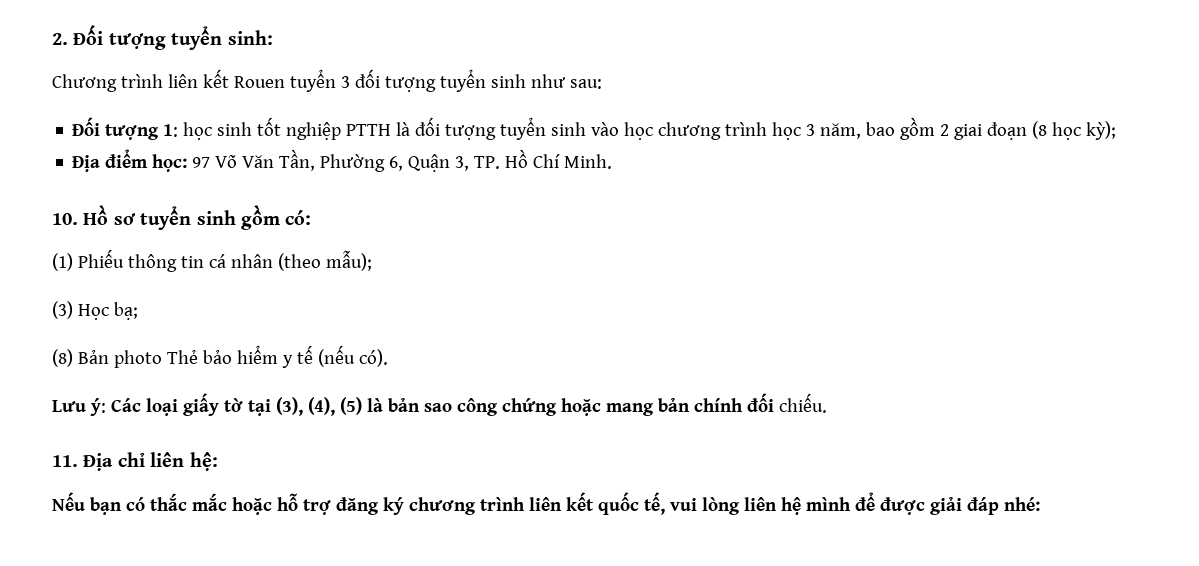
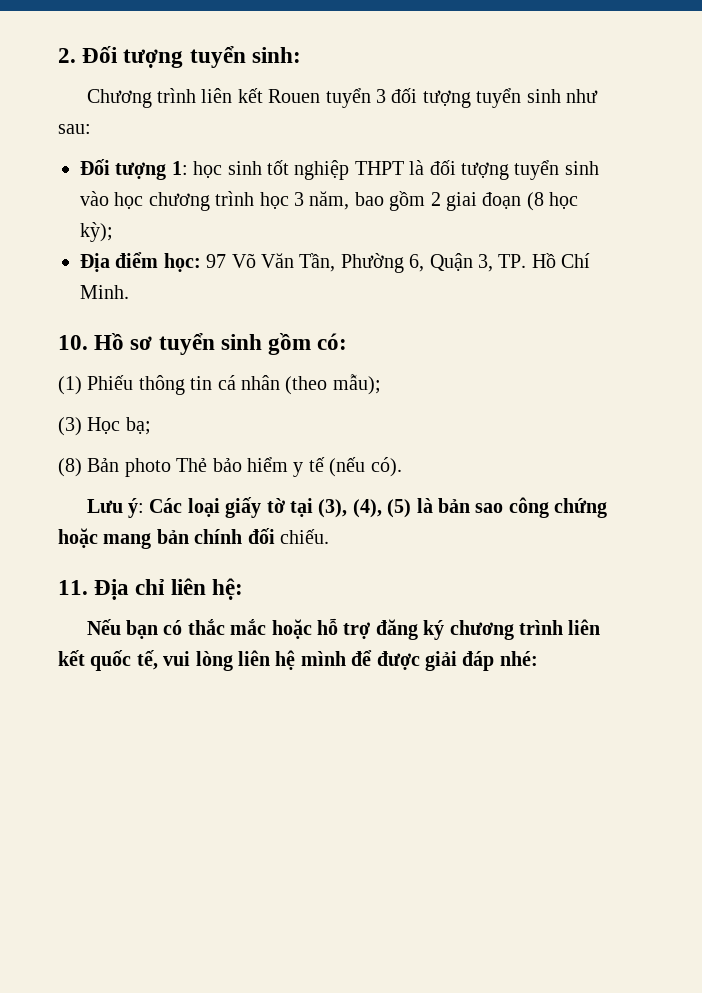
[346,124,392,136] PTTH -> [354,161,404,175] THPT

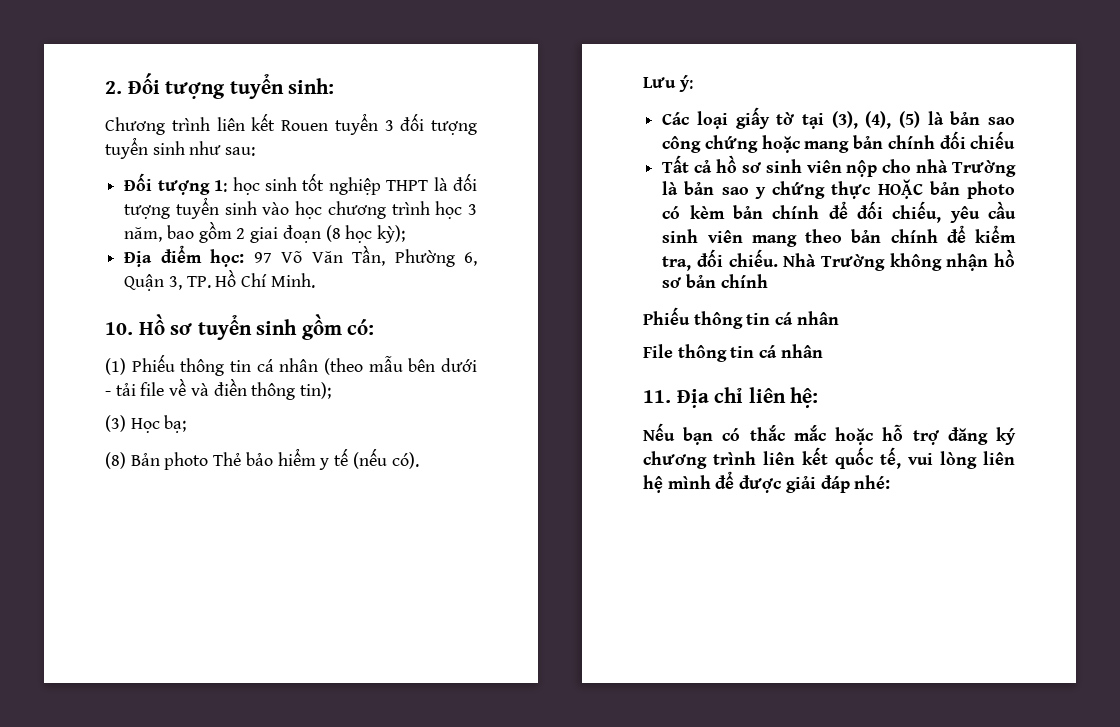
[332,374,381,395] mẫu); -> [368,355,477,372] [105,378,332,400] mẫu bên dưới - tải file về và điền thông tin);
(144, 508) none -> (693, 83) //
[280,529,329,544] chiếu. -> [970,131,1016,149] [662,155,1016,177] [662,179,1015,199] [662,201,1016,223] [662,225,1016,247] [662,249,1015,271] [662,274,768,288] [643,307,839,329] [643,344,823,362] chiếu // Tất cả hồ sơ sinh viên nộp cho nhà Trường là bản sao y chứng thực HOẶC bản photo có kèm bản chính để đối chiếu, yêu cầu sinh viên mang theo bản chính để kiểm tra, đối chiếu. Nhà Trường không nhận hồ sơ bản chính // Phiếu thông tin cá nhân // File thông tin cá nhân

